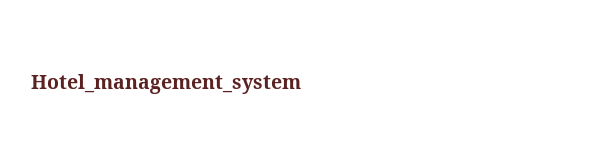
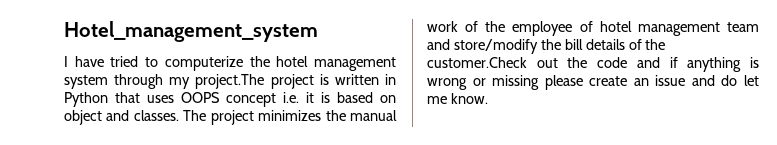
(301, 84) none -> [64,56,396,71] [64,74,397,89] [64,92,396,107] [64,110,398,125] [427,21,759,36] [427,39,666,54] [427,57,759,72] [427,75,759,90] [427,93,488,104] // I have tried to computerize the hotel management system through my project.The project is written in Python that uses OOPS concept i.e. it is based on object and classes. The project minimizes the manual work of the employee of hotel management team and store/modify the bill details of the customer.Check out the code and if anything is wrong or missing please create an issue and do let me know.

